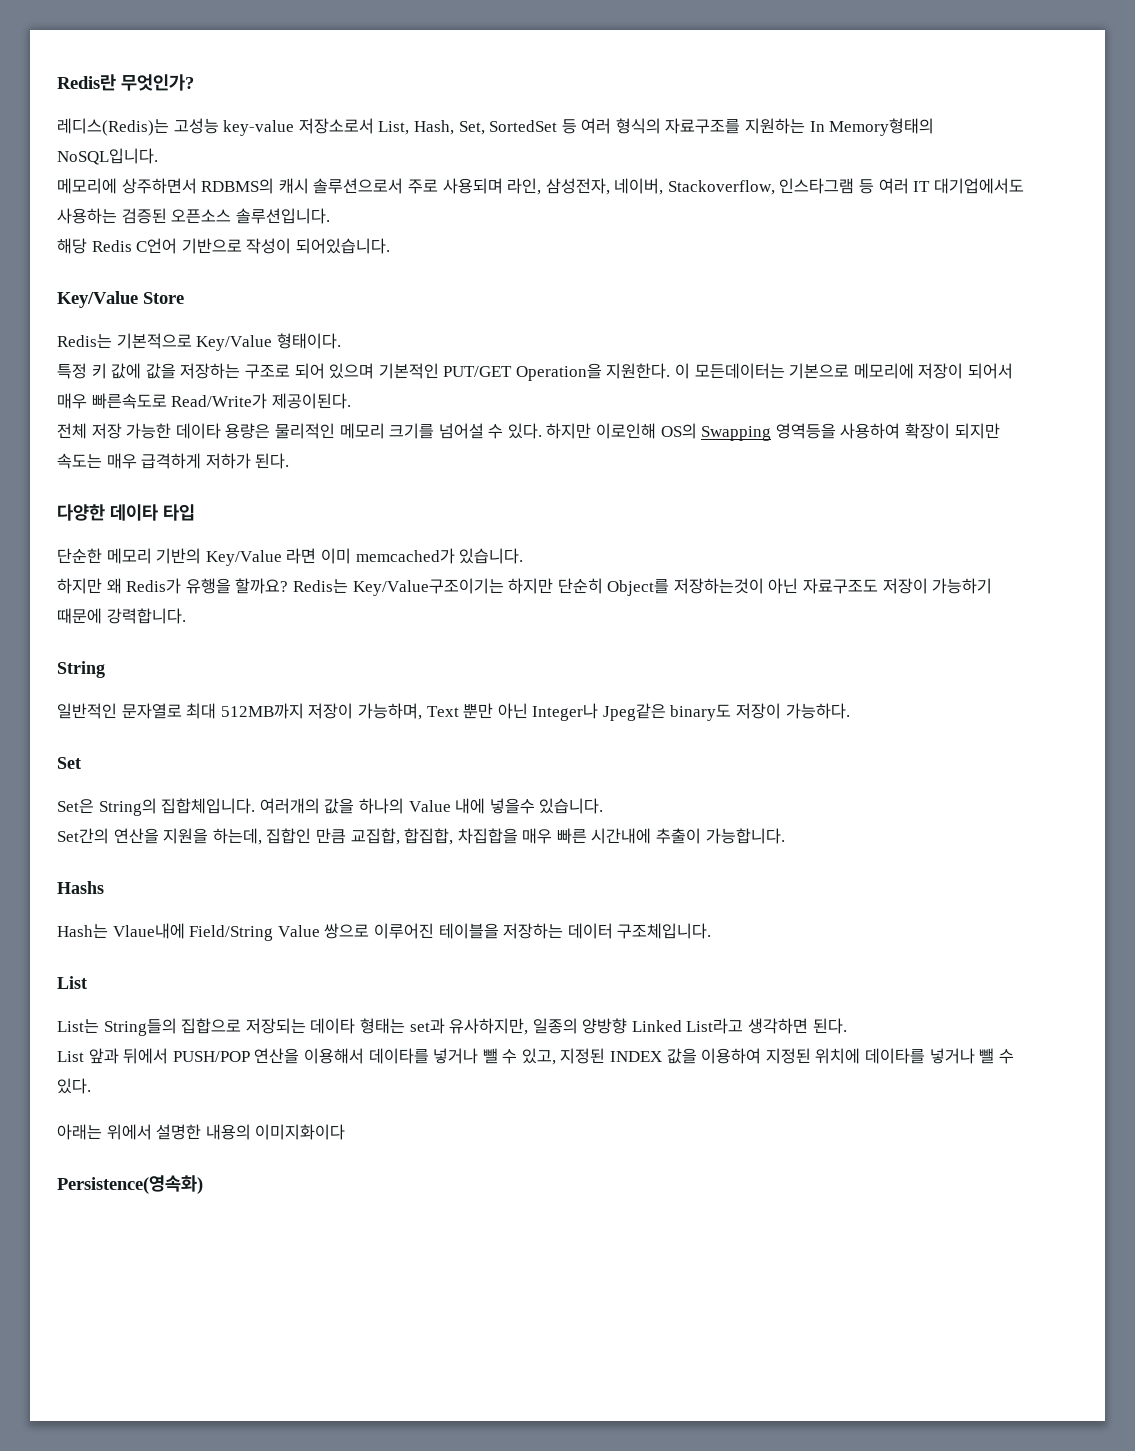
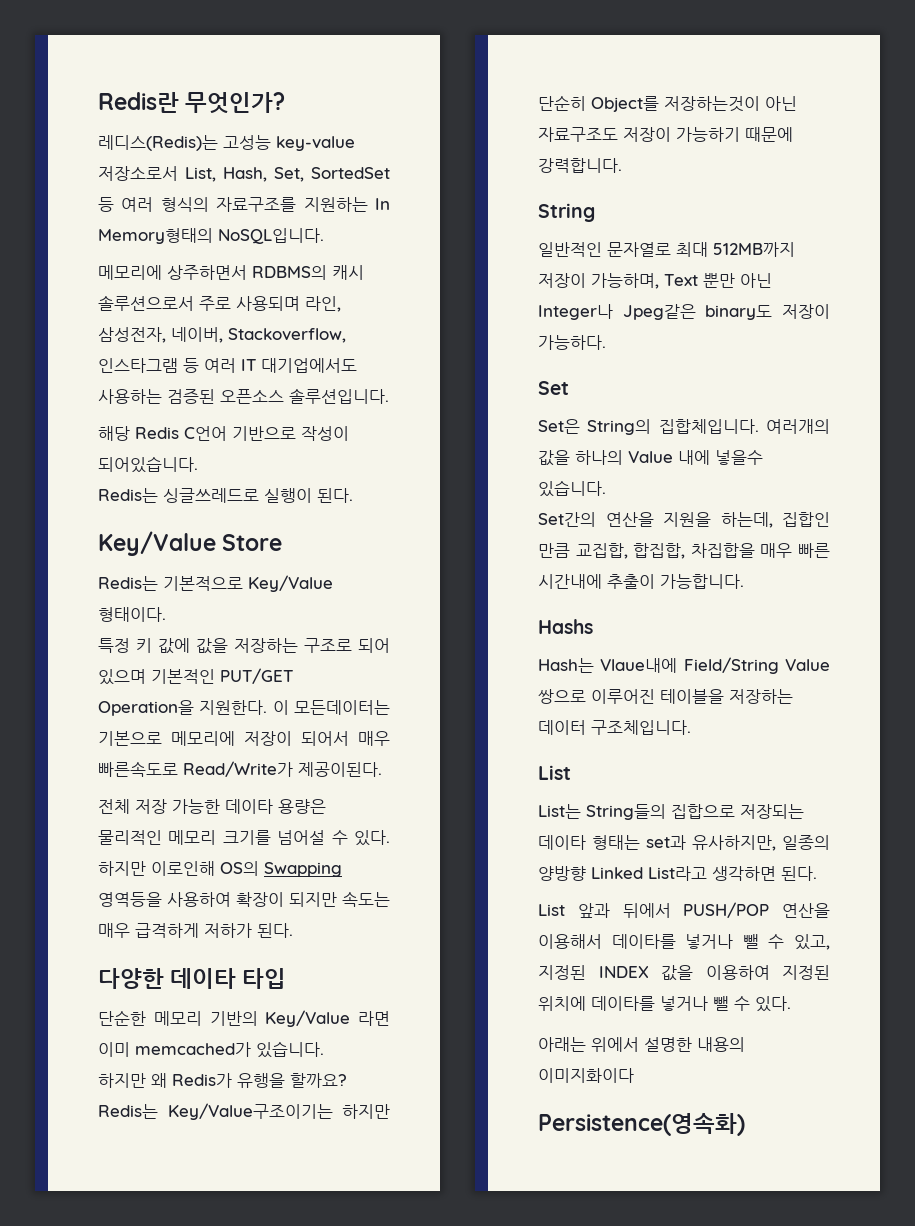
(390, 246) none -> [98,488,353,503] // Redis는 싱글쓰레드로 실행이 된다.

